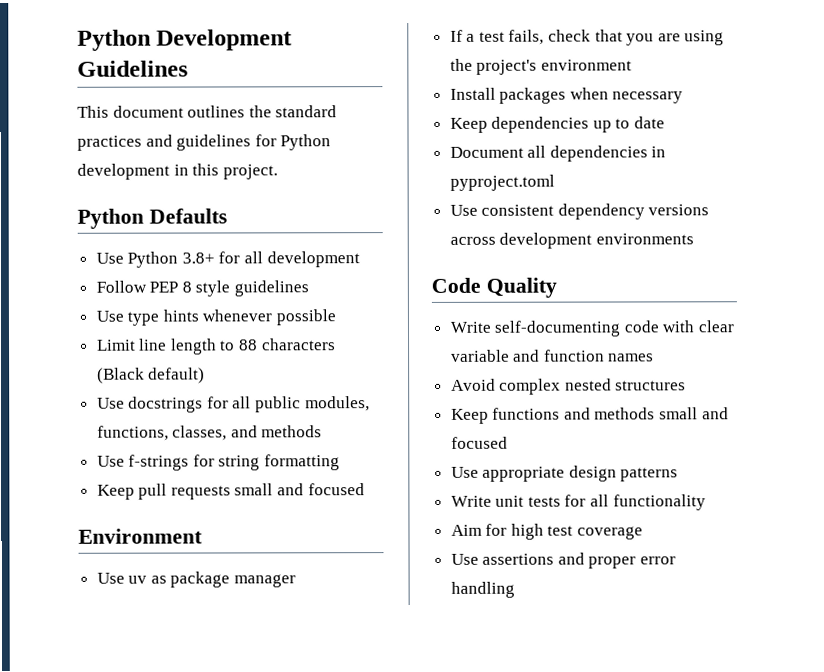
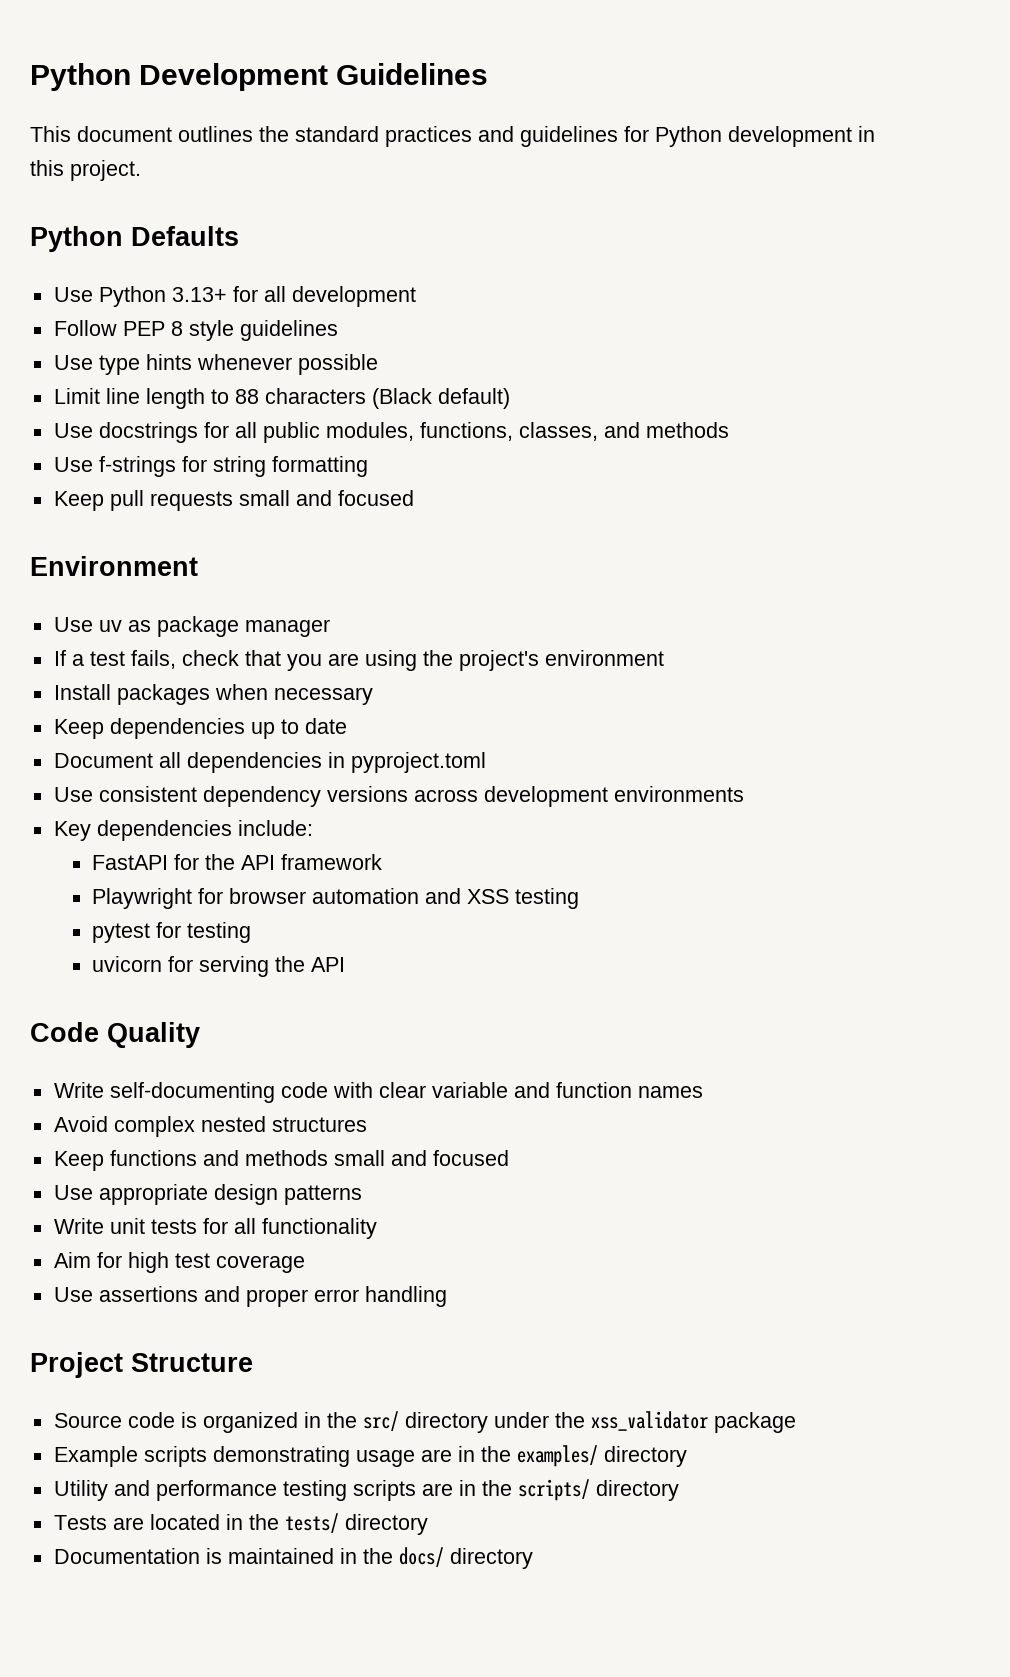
[181,252,215,264] 3.8+ -> [171,287,227,302] 3.13+
(694, 239) none -> [53,820,313,841] [92,854,383,870] [92,888,580,909] [92,922,252,943] [92,956,346,977] // Key dependencies include: // FastAPI for the API framework // Playwright for browser automation and XSS testing // pytest for testing // uvicorn for serving the API
(515, 589) none -> [30,1352,253,1378] [53,1411,796,1433] [53,1445,687,1467] [53,1479,679,1501] [53,1513,428,1535] [53,1547,533,1569] // Project Structure // Source code is organized in the src/ directory under the xss_validator package // Example scripts demonstrating usage are in the examples/ directory // Utility and performance testing scripts are in the scripts/ directory // Tests are located in the tests/ directory // Documentation is maintained in the docs/ directory

